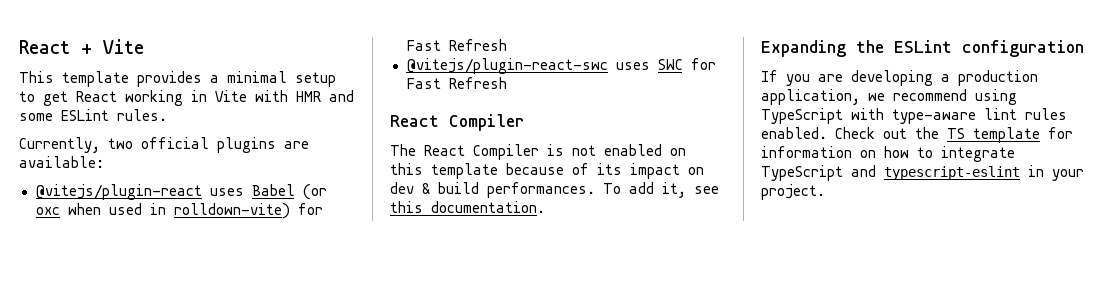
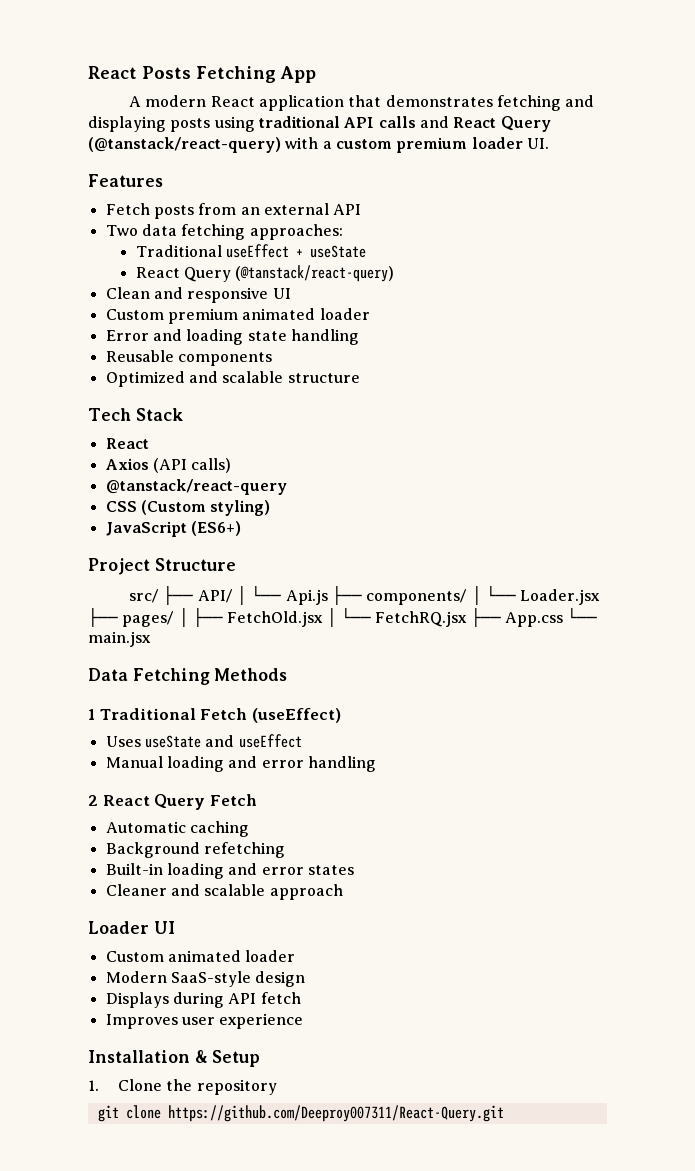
[19,39,144,54] [19,71,336,87] [19,90,354,106] [19,109,167,121] [19,137,309,153] [19,156,104,168] [35,184,327,200] [35,203,323,219] [406,39,507,51] [406,58,716,74] [406,77,507,89] [390,114,524,131] [390,144,686,160] [390,163,704,179] [390,182,719,198] [390,201,545,213] [761,40,1084,57] [761,70,1038,86] [761,89,1017,105] [761,108,1067,124] [761,127,1073,143] [761,146,1015,162] [761,165,1084,181] [761,184,825,200] React + Vite // This template provides a minimal setup to get React working in Vite with HMR and some ESLint rules. // Currently, two official plugins are available: // @vitejs/plugin-react uses Babel (or oxc when used in rolldown-vite) for Fast Refresh // @vitejs/plugin-react-swc uses SWC for Fast Refresh // React Compiler // The React Compiler is not enabled on this template because of its impact on dev & build performances. To add it, see this documentation. // Expanding the ESLint configuration // If you are developing a production application, we recommend using TypeScript with type-aware lint rules enabled. Check out the TS template for information on how to integrate TypeScript and typescript-eslint in your project. -> [88,66,316,83] [128,95,595,111] [88,116,551,132] [88,137,549,153] [88,174,163,187] [105,203,362,219] [105,224,343,240] [135,244,367,258] [135,265,395,282] [105,287,291,303] [105,308,370,324] [105,329,359,345] [105,350,272,366] [105,371,360,387] [88,408,183,421] [105,438,149,449] [105,458,232,473] [105,479,287,495] [105,500,271,516] [105,521,241,537] [88,558,236,575] [128,585,601,605] [88,607,598,627] [88,631,151,647] [88,668,288,685] [88,708,341,723] [105,734,302,748] [105,756,376,772] [88,794,257,810] [105,821,249,837] [105,842,285,858] [105,863,354,879] [105,884,343,900] [88,921,175,934] [105,950,296,962] [105,971,306,987] [105,992,301,1008] [105,1013,304,1029] [88,1050,261,1067] [88,1079,277,1095] [97,1105,504,1122] React Posts Fetching App // A modern React application that demonstrates fetching and displaying posts using traditional API calls and React Query (@tanstack/react-query) with a custom premium loader UI. // Features // Fetch posts from an external API // Two data fetching approaches: // Traditional useEffect + useState // React Query (@tanstack/react-query) // Clean and responsive UI // Custom premium animated loader // Error and loading state handling // Reusable components // Optimized and scalable structure // Tech Stack // React // Axios (API calls) // @tanstack/react-query // CSS (Custom styling) // JavaScript (ES6+) // Project Structure // src/ ├── API/ │ └── Api.js ├── components/ │ └── Loader.jsx ├── pages/ │ ├── FetchOld.jsx │ └── FetchRQ.jsx ├── App.css └── main.jsx // Data Fetching Methods // 1 Traditional Fetch (useEffect) // Uses useState and useEffect // Manual loading and error handling // 2 React Query Fetch // Automatic caching // Background refetching // Built-in loading and error states // Cleaner and scalable approach // Loader UI // Custom animated loader // Modern SaaS-style design // Displays during API fetch // Improves user experience // Installation & Setup // 1. Clone the repository // git clone https://github.com/Deeproy007311/React-Query.git

